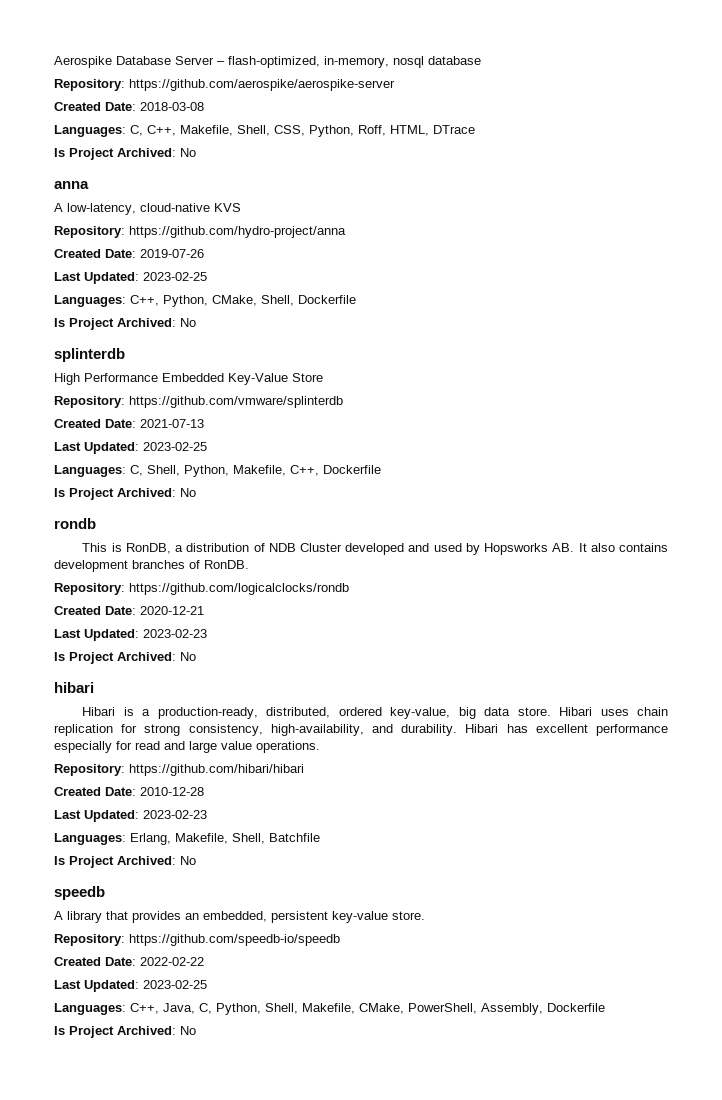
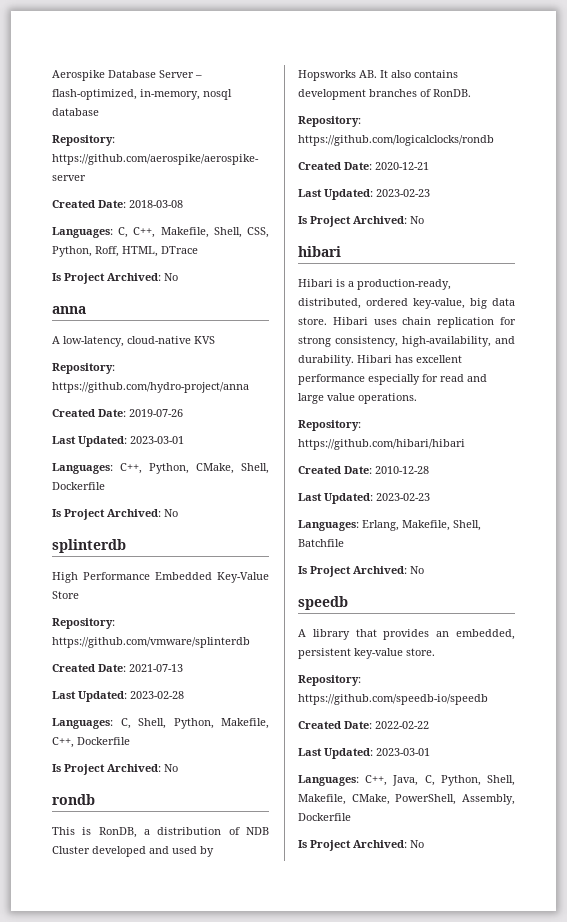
[143,272,207,281] 2023-02-25 -> [130,436,184,444] 2023-03-01
[143,442,207,451] 2023-02-25 -> [130,691,184,699] 2023-02-28
[143,980,207,989] 2023-02-25 -> [376,748,430,756] 2023-03-01

